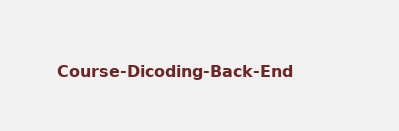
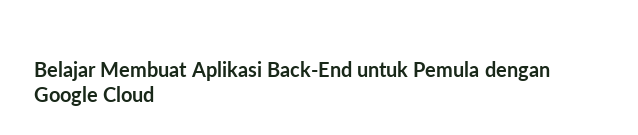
[57,65,293,80] Course-Dicoding-Back-End -> [34,61,550,81] [34,86,155,106] Belajar Membuat Aplikasi Back-End untuk Pemula dengan Google Cloud

